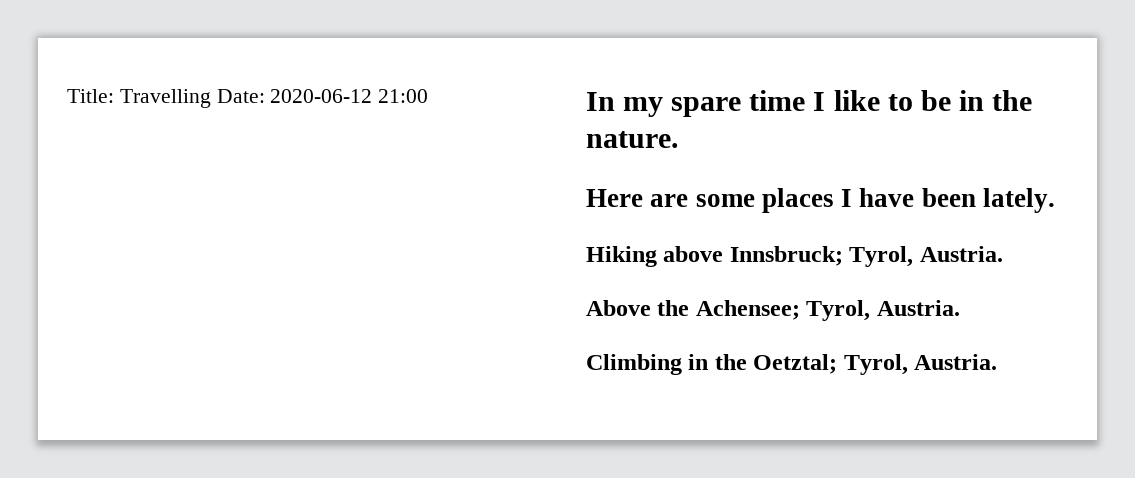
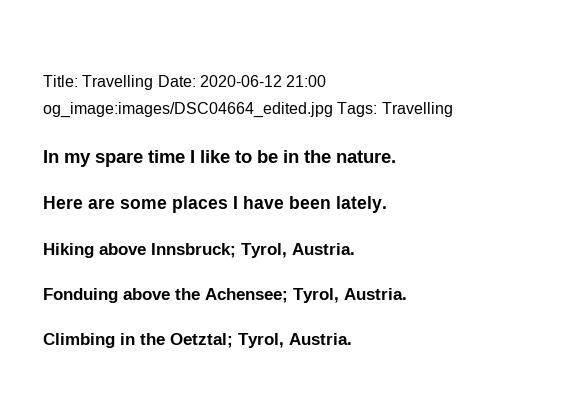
(429, 96) none -> [43,102,453,118] og_image:images/DSC04664_edited.jpg Tags: Travelling
[586,300,651,316] Above -> [43,288,170,303] Fonduing above

